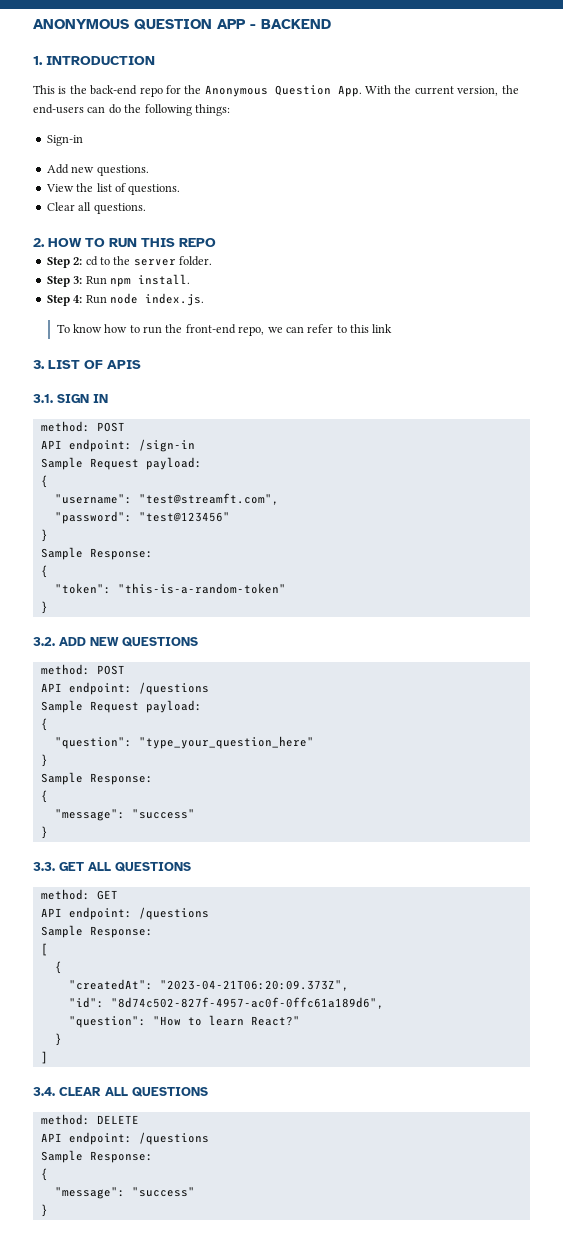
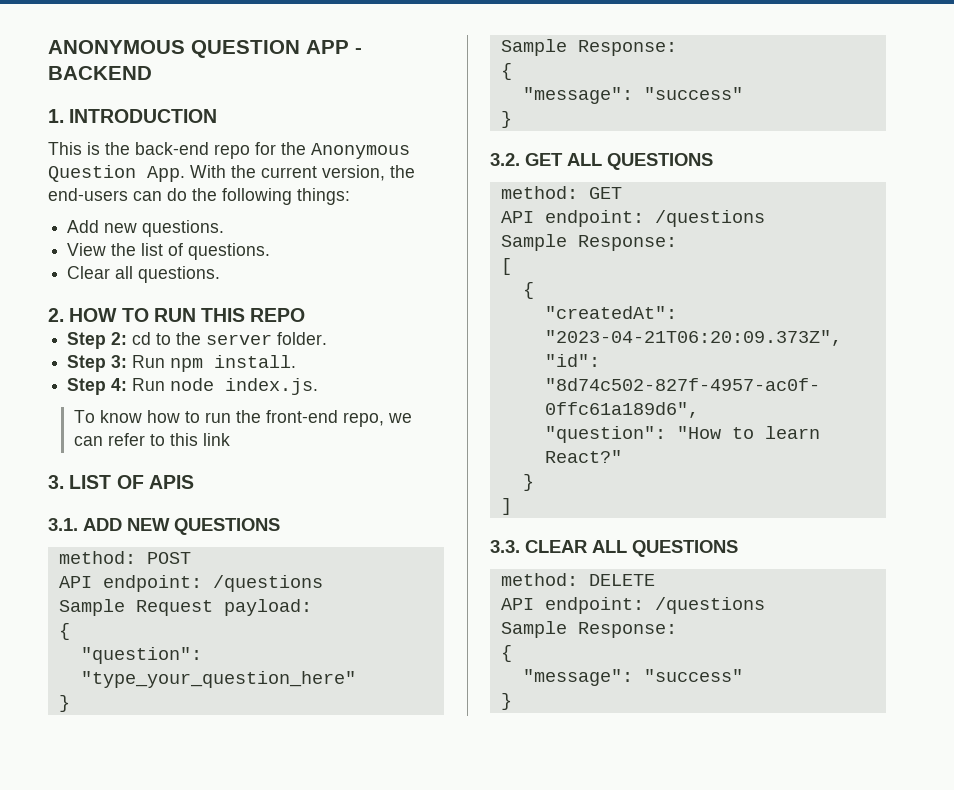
[46,135,83,146] // Sign-in -> (350, 196) none
[57,394,108,403] [40,421,125,432] [40,439,195,452] [40,457,202,470] [40,475,48,488] [54,493,279,505] [54,511,230,524] [40,529,48,542] [40,547,153,560] [40,565,48,578] [54,583,286,594] [40,601,48,614] [33,637,55,646] SIGN IN // method: POST // API endpoint: /sign-in // Sample Request payload: // { // "username": "test@streamft.com", // "password": "test@123456" // } // Sample Response: // { // "token": "this-is-a-random-token" // } // 3.2. -> (78, 524) none
[33,862,55,871] 3.3. -> [490,153,520,166] 3.2.
[33,1087,55,1096] 3.4. -> [490,540,520,553] 3.3.

